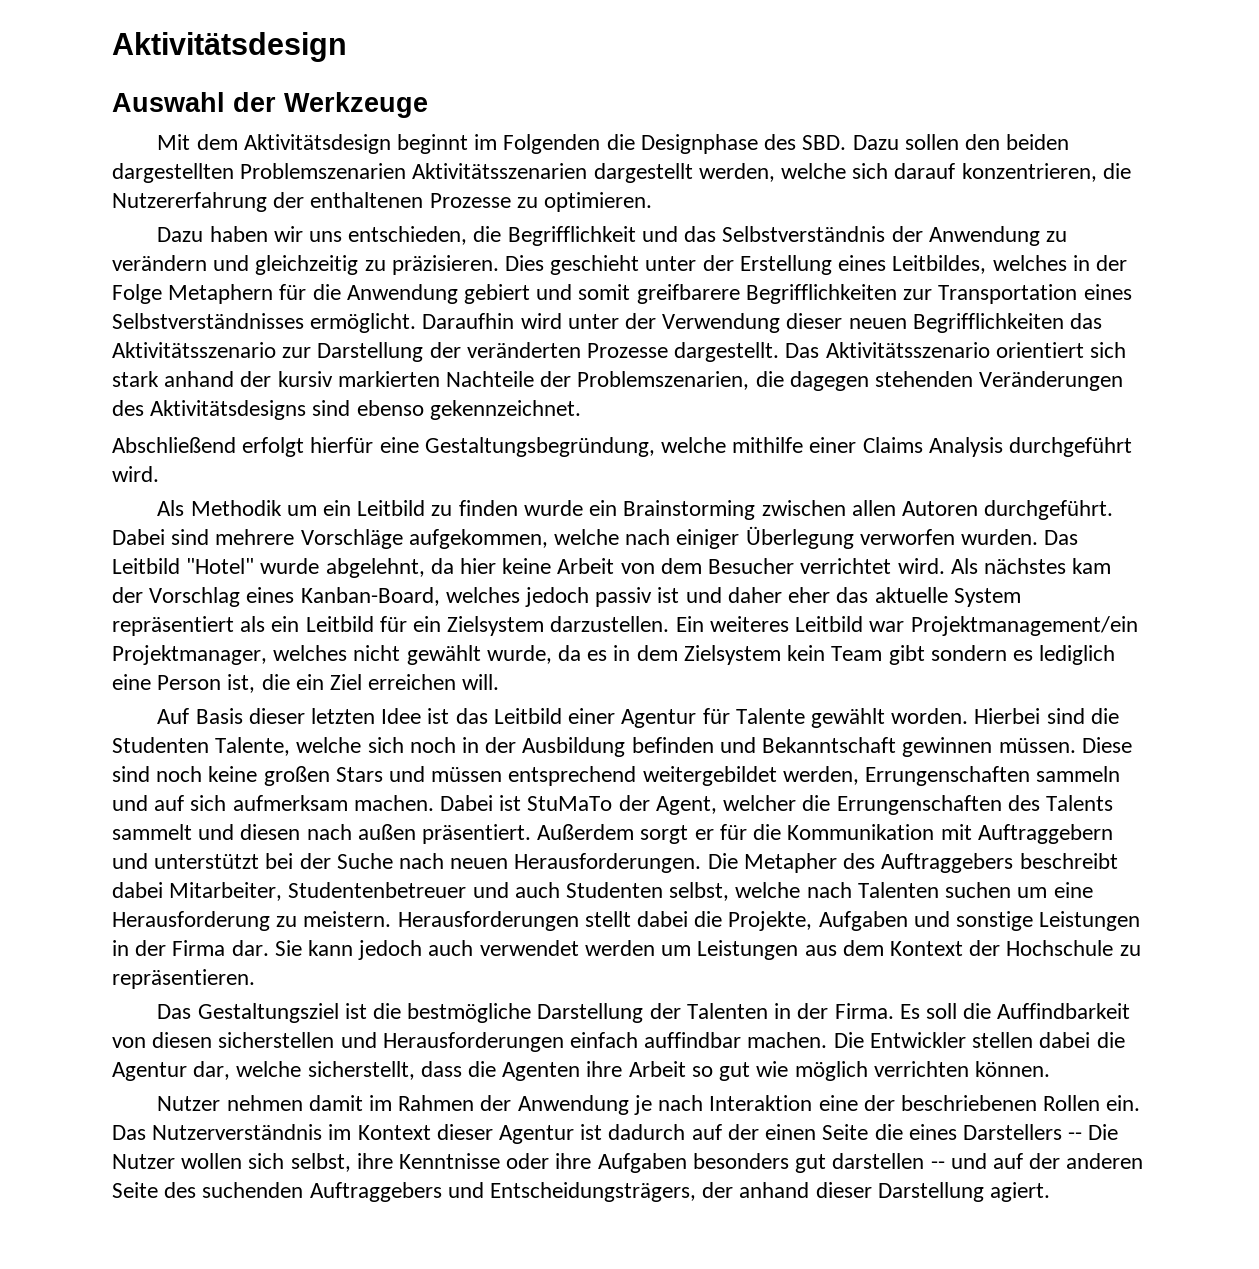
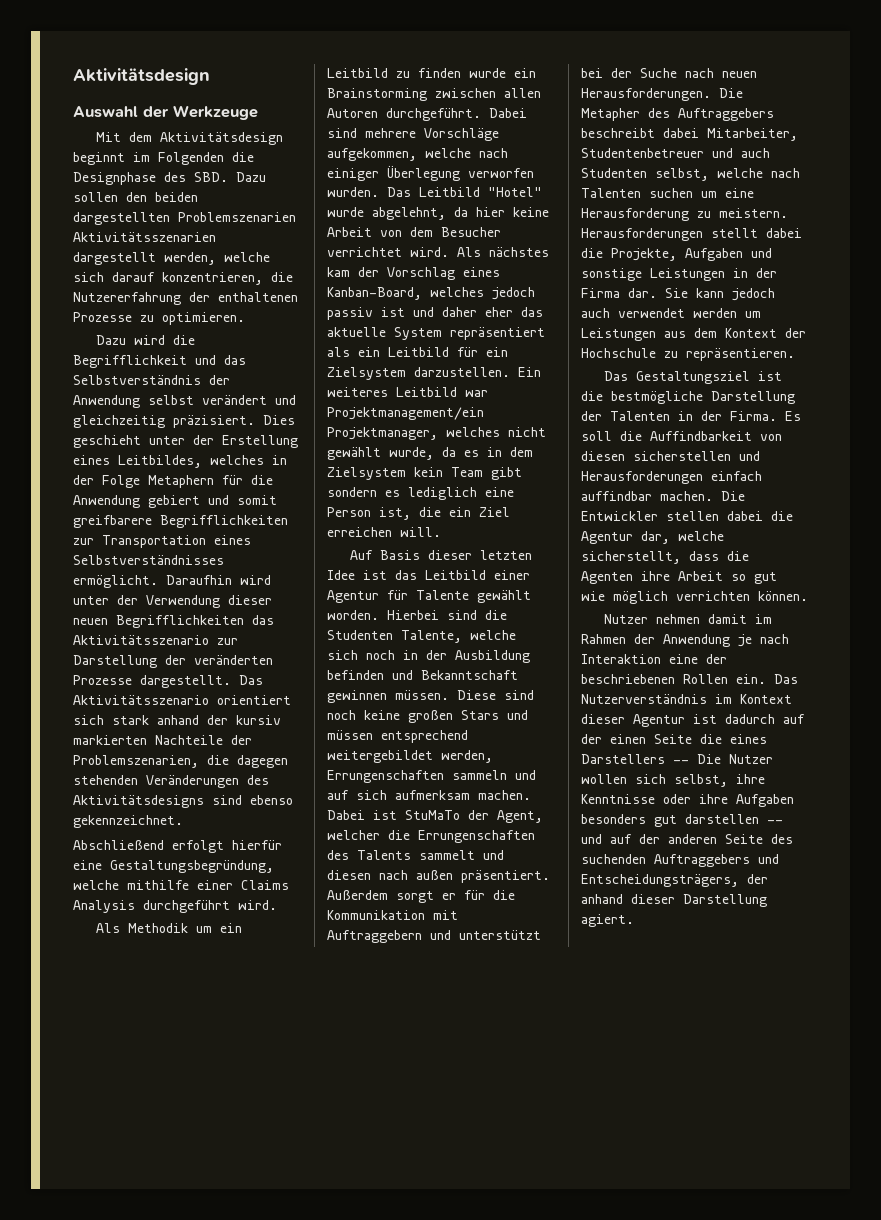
[209,226,468,245] haben wir uns entschieden, -> [133,335,165,345] wird
[1045,231,1067,242] [112,255,499,275] zu verändern und gleichzeitig zu präzisieren. -> [148,395,296,405] [73,415,255,428] selbst verändert und gleichzeitig präzisiert.

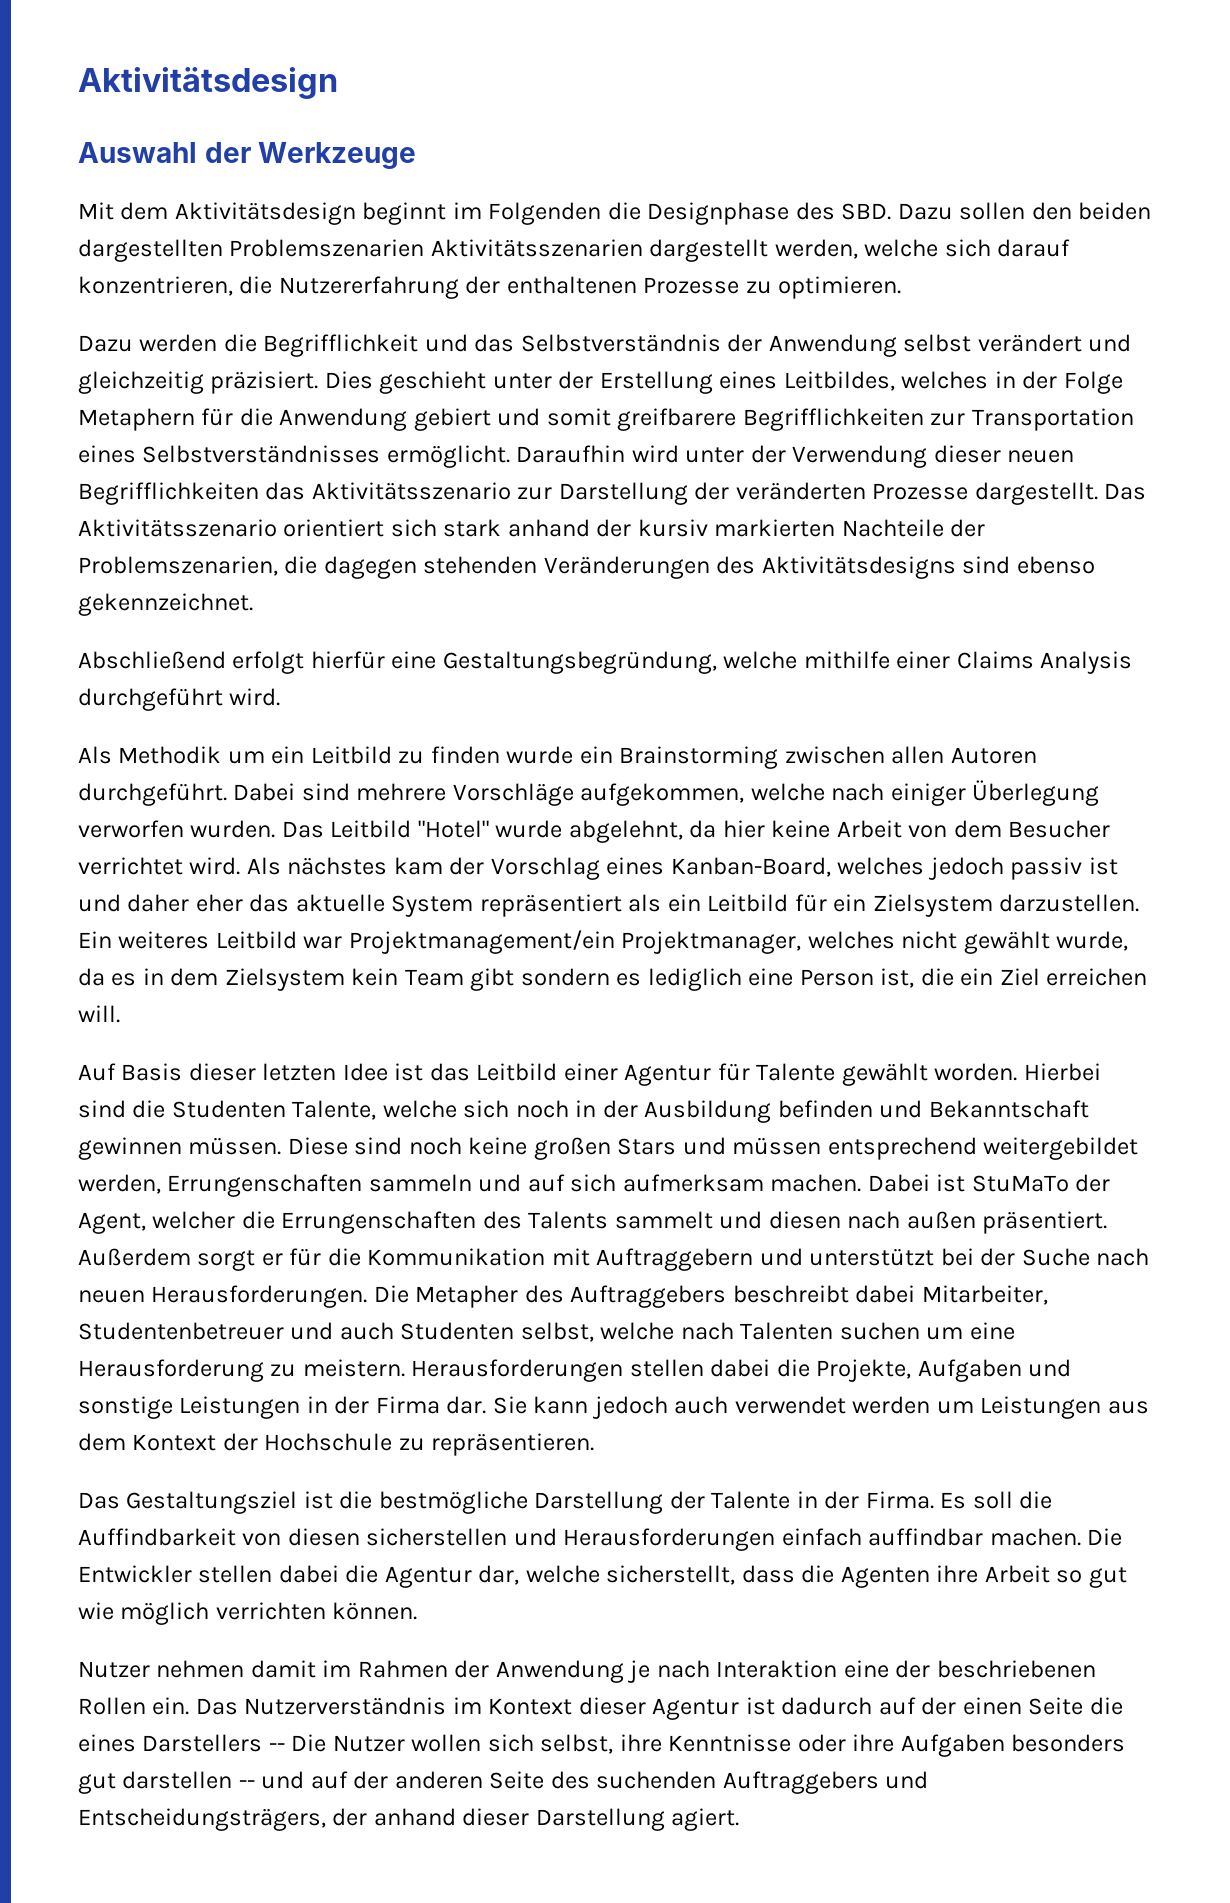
[133,335,165,345] wird -> [139,334,218,352] werden
[711,228,758,238] stellt -> [629,1359,704,1377] stellen
[610,411,670,421] Talenten -> [711,1491,791,1509] Talente

